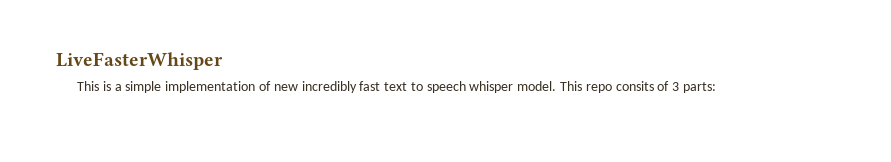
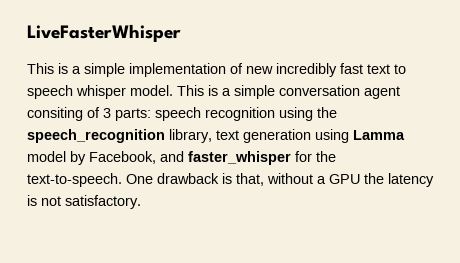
[585,81,716,93] repo consits of 3 parts: -> [208,85,400,99] [27,107,337,121] [27,129,405,143] [27,151,336,165] [27,173,434,187] [27,195,141,209] is a simple conversation agent consiting of 3 parts: speech recognition using the speech_recognition library, text generation using Lamma model by Facebook, and faster_whisper for the text-to-speech. One drawback is that, without a GPU the latency is not satisfactory.

